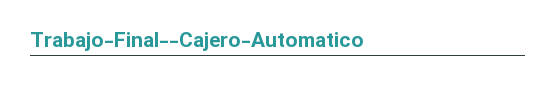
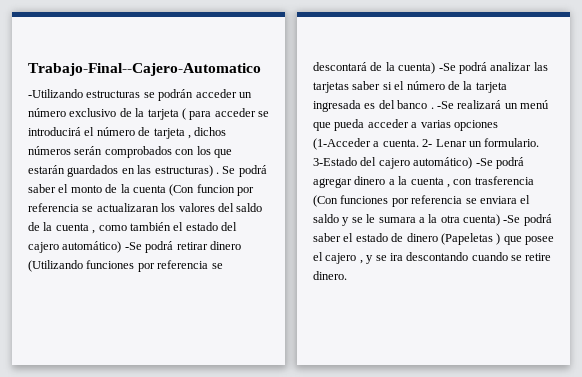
(364, 41) none -> [28,89,252,101] [28,108,269,120] [28,127,227,139] [28,146,232,158] [28,165,267,177] [28,184,254,196] [28,203,263,212] [28,222,237,234] [28,241,241,253] [28,260,223,272] [313,62,548,74] [313,81,507,93] [313,100,549,112] [313,119,498,131] [313,138,540,150] [313,157,524,169] [313,176,534,188] [313,195,531,207] [313,214,552,226] [313,233,554,245] [313,252,552,264] [313,271,347,280] // -Utilizando estructuras se podrán acceder un número exclusivo de la tarjeta ( para acceder se introducirá el número de tarjeta , dichos números serán comprobados con los que estarán guardados en las estructuras) . Se podrá saber el monto de la cuenta (Con funcion por referencia se actualizaran los valores del saldo de la cuenta , como también el estado del cajero automático) -Se podrá retirar dinero (Utilizando funciones por referencia se descontará de la cuenta) -Se podrá analizar las tarjetas saber si el número de la tarjeta ingresada es del banco . -Se realizará un menú que pueda acceder a varias opciones (1-Acceder a cuenta. 2- Lenar un formulario. 3-Estado del cajero automático) -Se podrá agregar dinero a la cuenta , con trasferencia (Con funciones por referencia se enviara el saldo y se le sumara a la otra cuenta) -Se podrá saber el estado de dinero (Papeletas ) que posee el cajero , y se ira descontando cuando se retire dinero.

